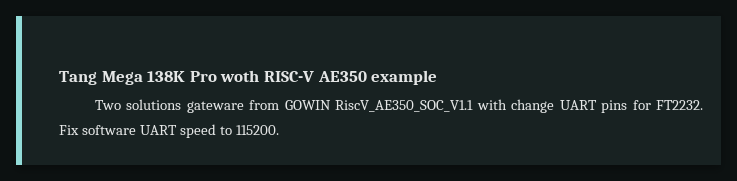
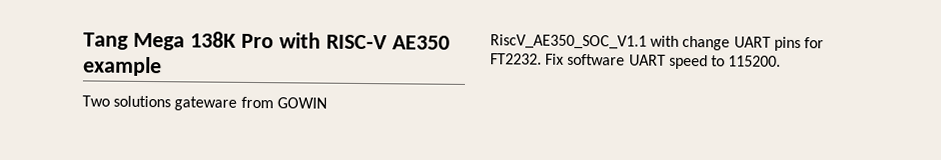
[220,70,260,82] woth -> [278,32,321,49] with

